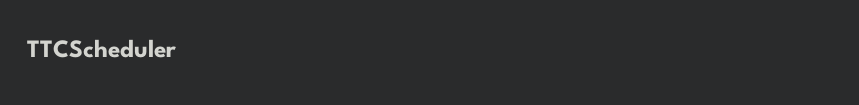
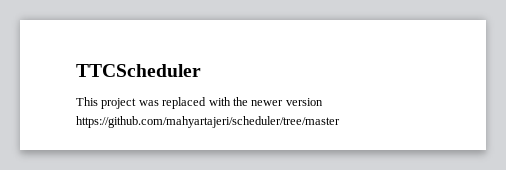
(176, 48) none -> [76,97,323,109] [76,116,340,128] // This project was replaced with the newer version https://github.com/mahyartajeri/scheduler/tree/master

